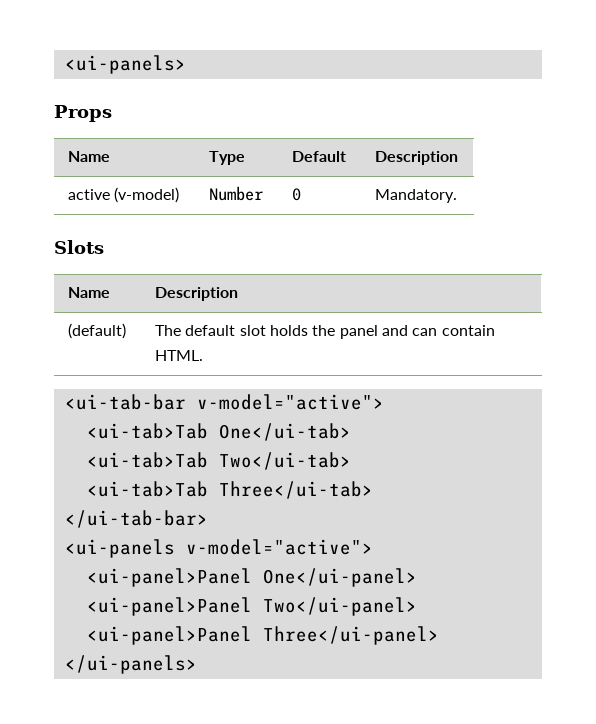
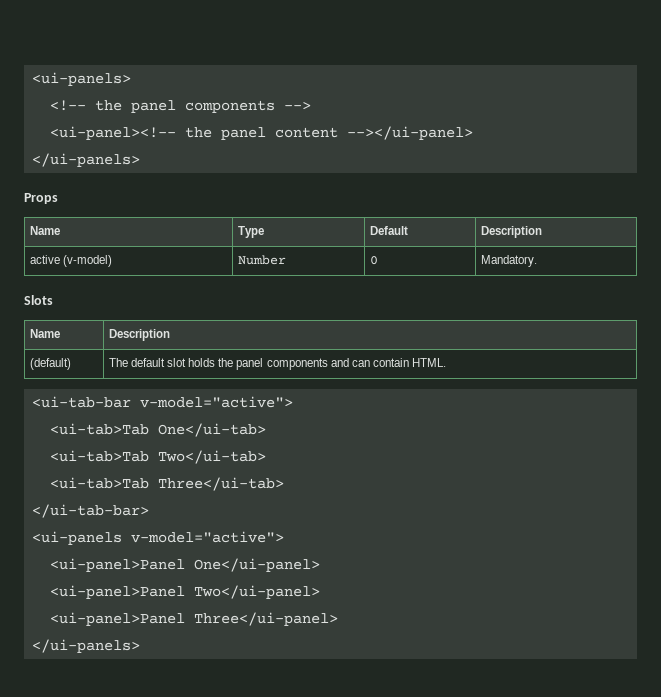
(186, 64) none -> [49,100,311,113] [49,126,473,140] [31,153,140,167] // <!-- the panel components --> // <ui-panel><!-- the panel content --></ui-panel> // </ui-panels>
(378, 332) none -> [266,358,328,370] components

